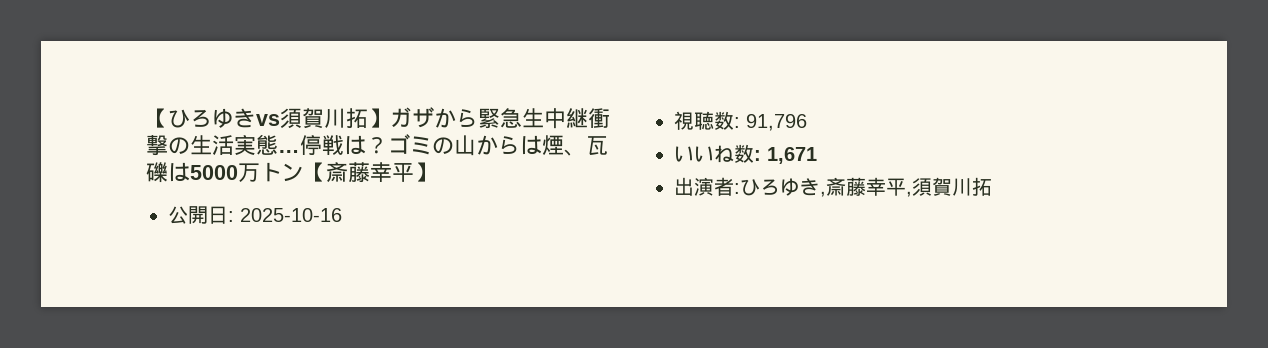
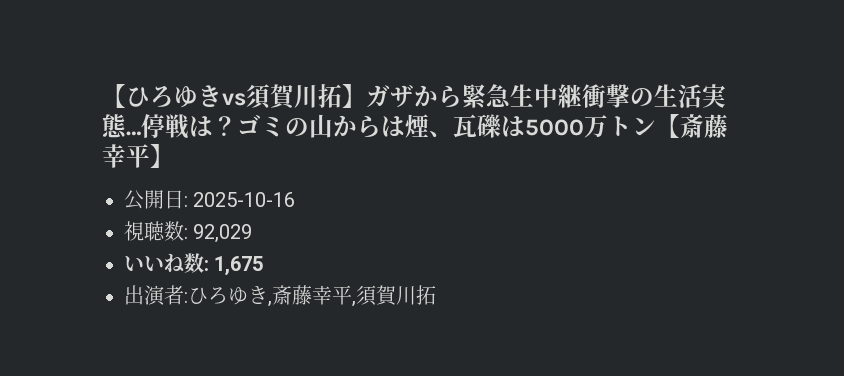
[746,114,807,131] 91,796 -> [193,224,253,243] 92,029
[767,147,817,164] 1,671 -> [214,256,264,276] 1,675

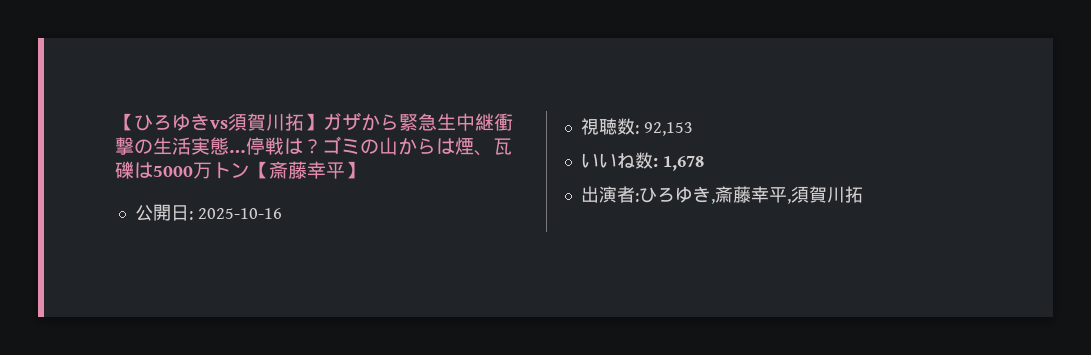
[193,224,253,243] 92,029 -> [643,122,693,136] 92,153
[214,256,264,276] 1,675 -> [662,156,704,171] 1,678

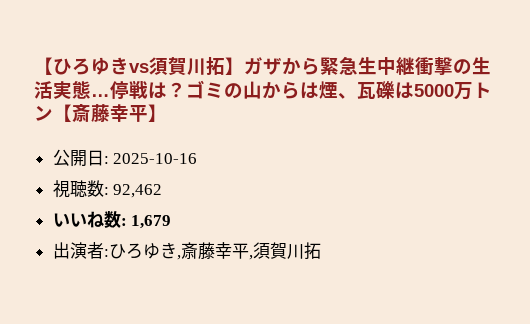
[643,122,693,136] 92,153 -> [113,184,163,198] 92,462
[662,156,704,171] 1,678 -> [131,215,172,229] 1,679

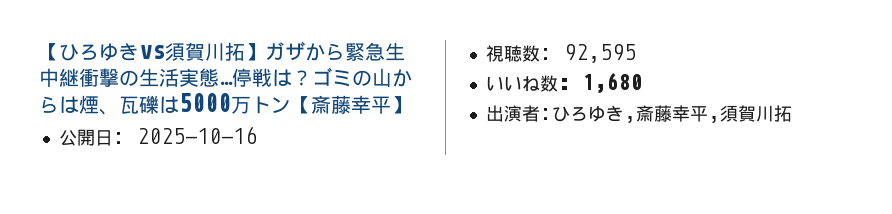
[113,184,163,198] 92,462 -> [563,44,636,63] 92,595
[131,215,172,229] 1,679 -> [581,73,642,93] 1,680

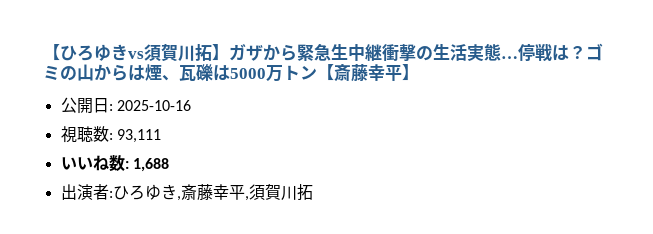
[563,44,636,63] 92,595 -> [116,129,161,143] 93,111
[581,73,642,93] 1,680 -> [132,158,169,172] 1,688

